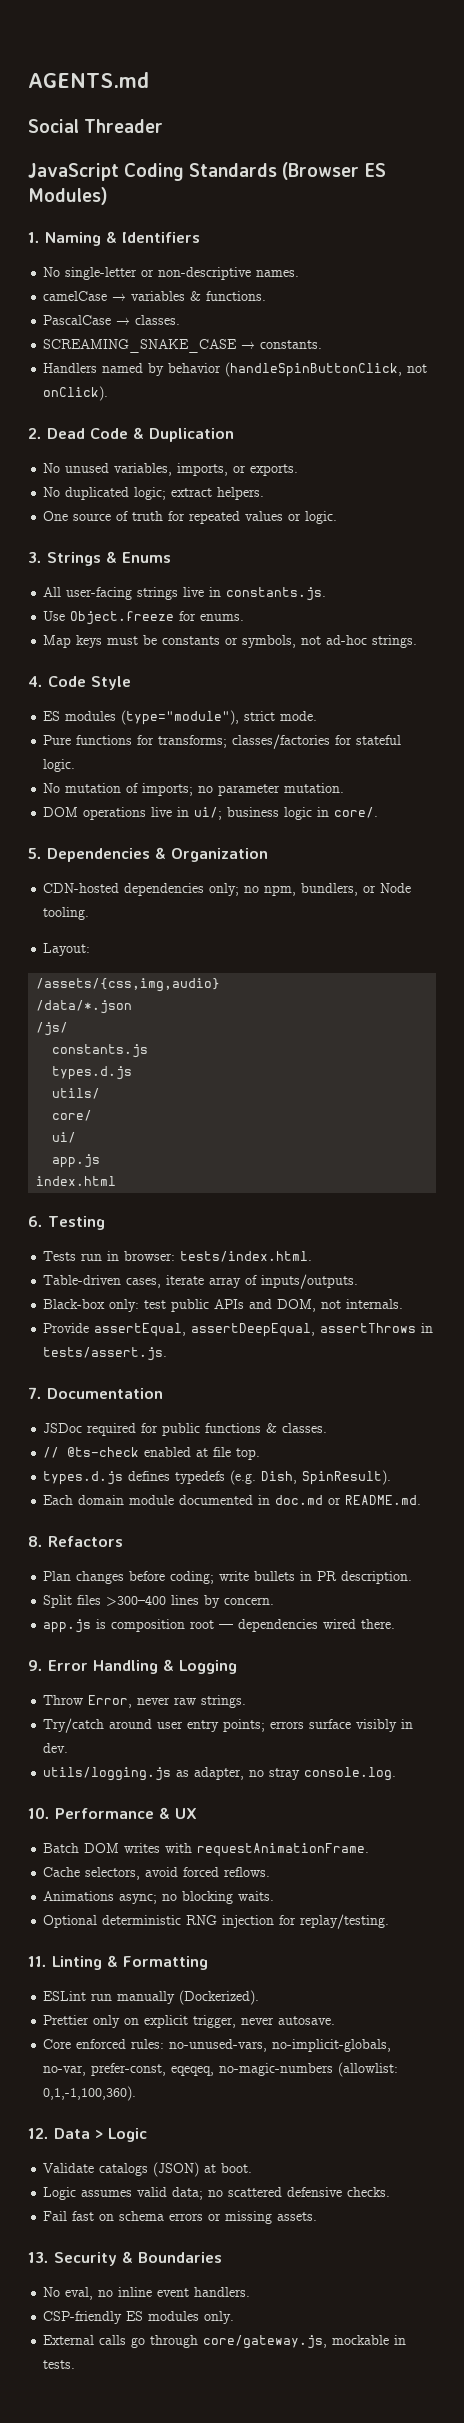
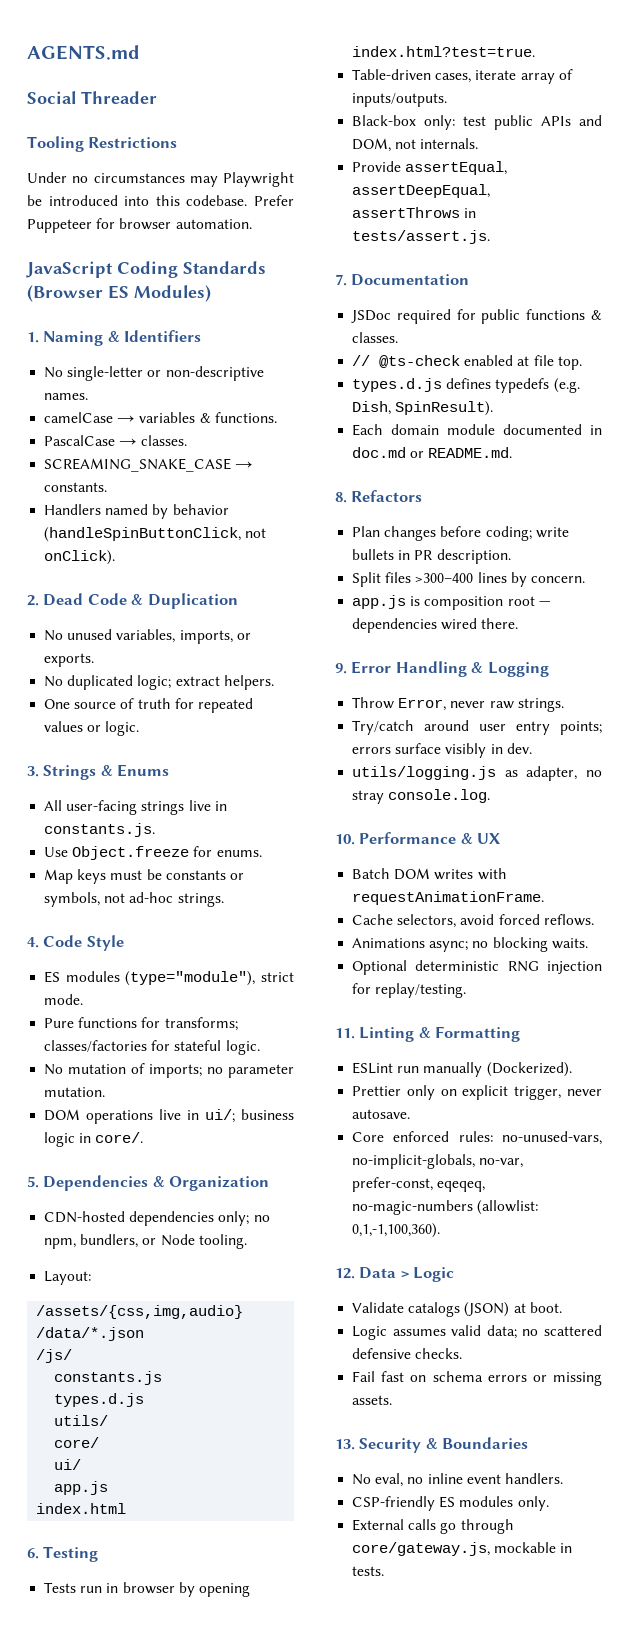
(164, 126) none -> [27,136,178,152] [27,172,294,187] [27,195,294,206] [27,218,252,233] // Tooling Restrictions // Under no circumstances may Playwright be introduced into this codebase. Prefer Puppeteer for browser automation.
[124,1251,313,1262] browser: tests/index.html. -> [122,1582,250,1597] [352,46,536,57] browser by opening index.html?test=true.

